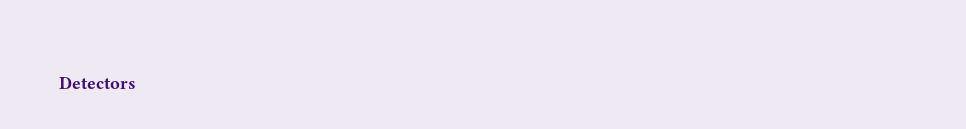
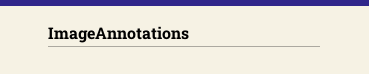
[59,76,136,89] Detectors -> [48,26,189,43] ImageAnnotations

